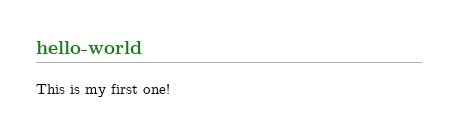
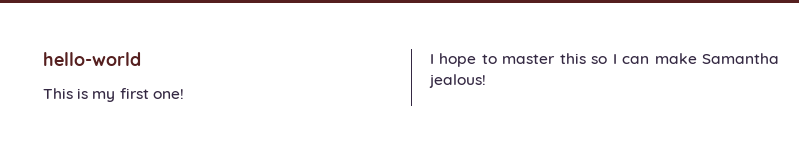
(170, 89) none -> [430,53,779,67] [429,74,486,88] // I hope to master this so I can make Samantha jealous!

